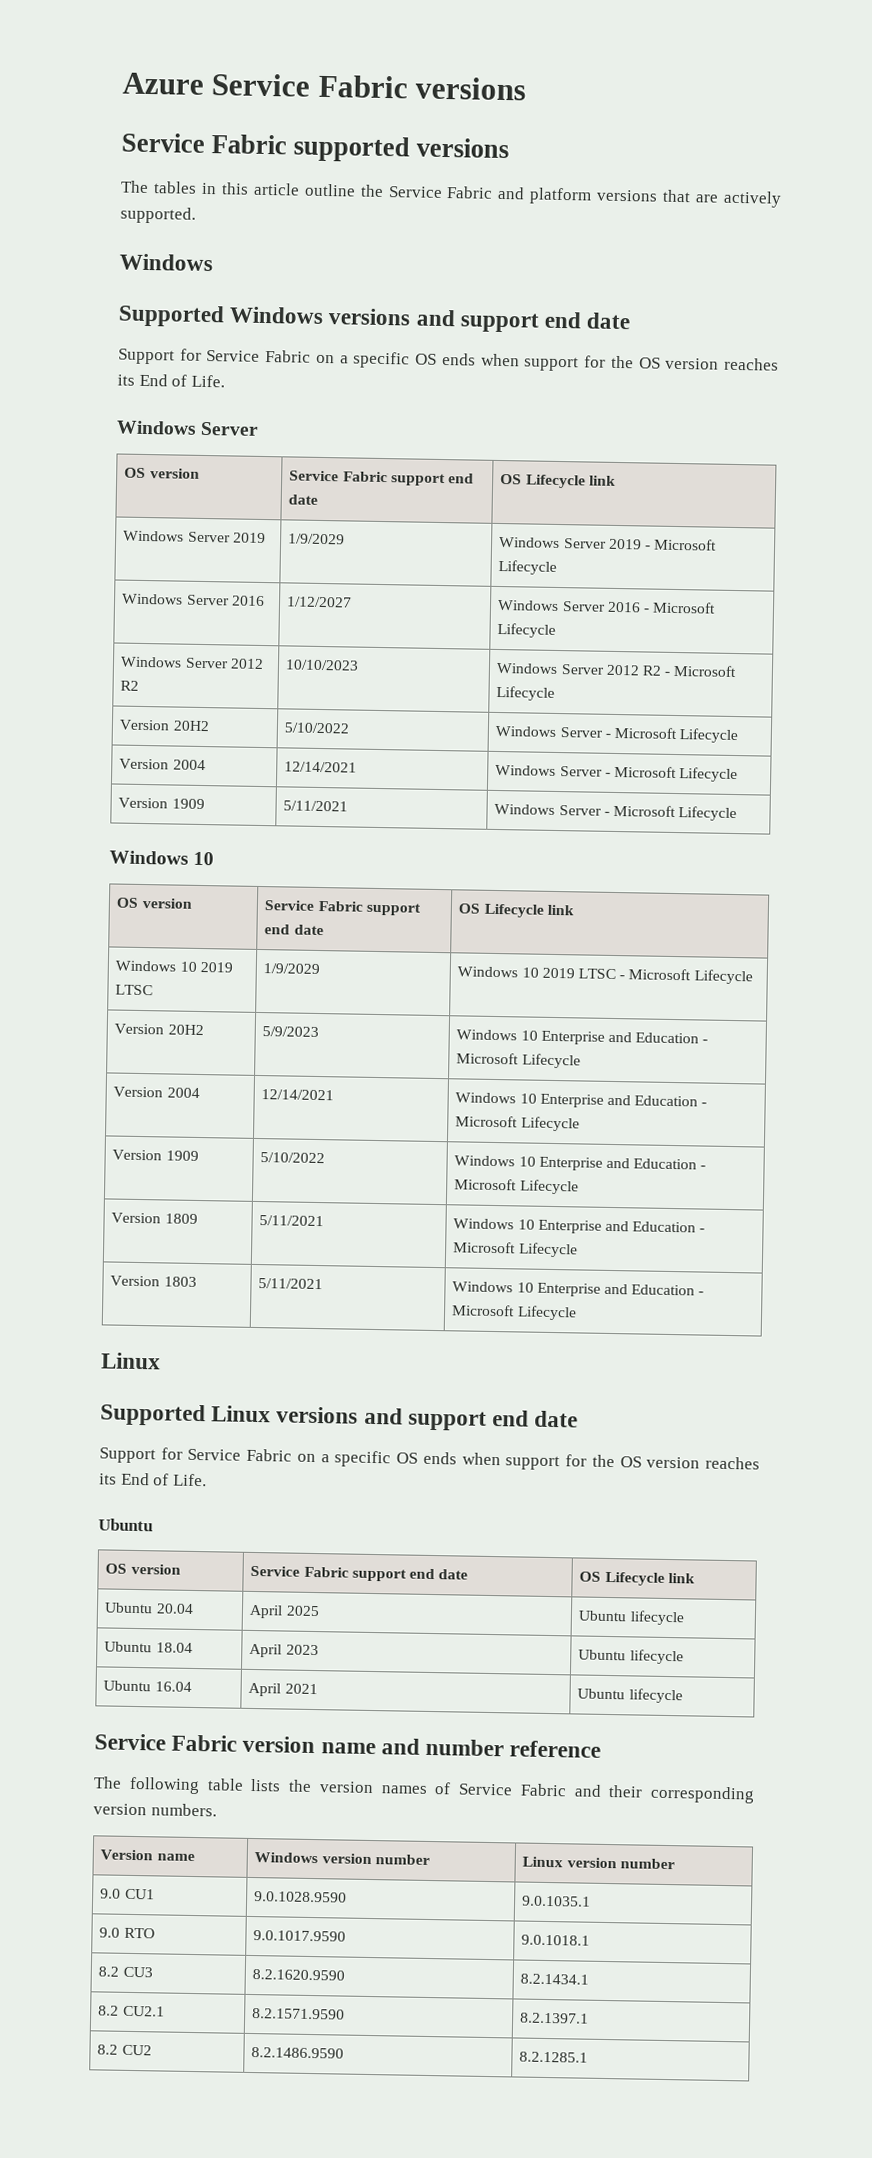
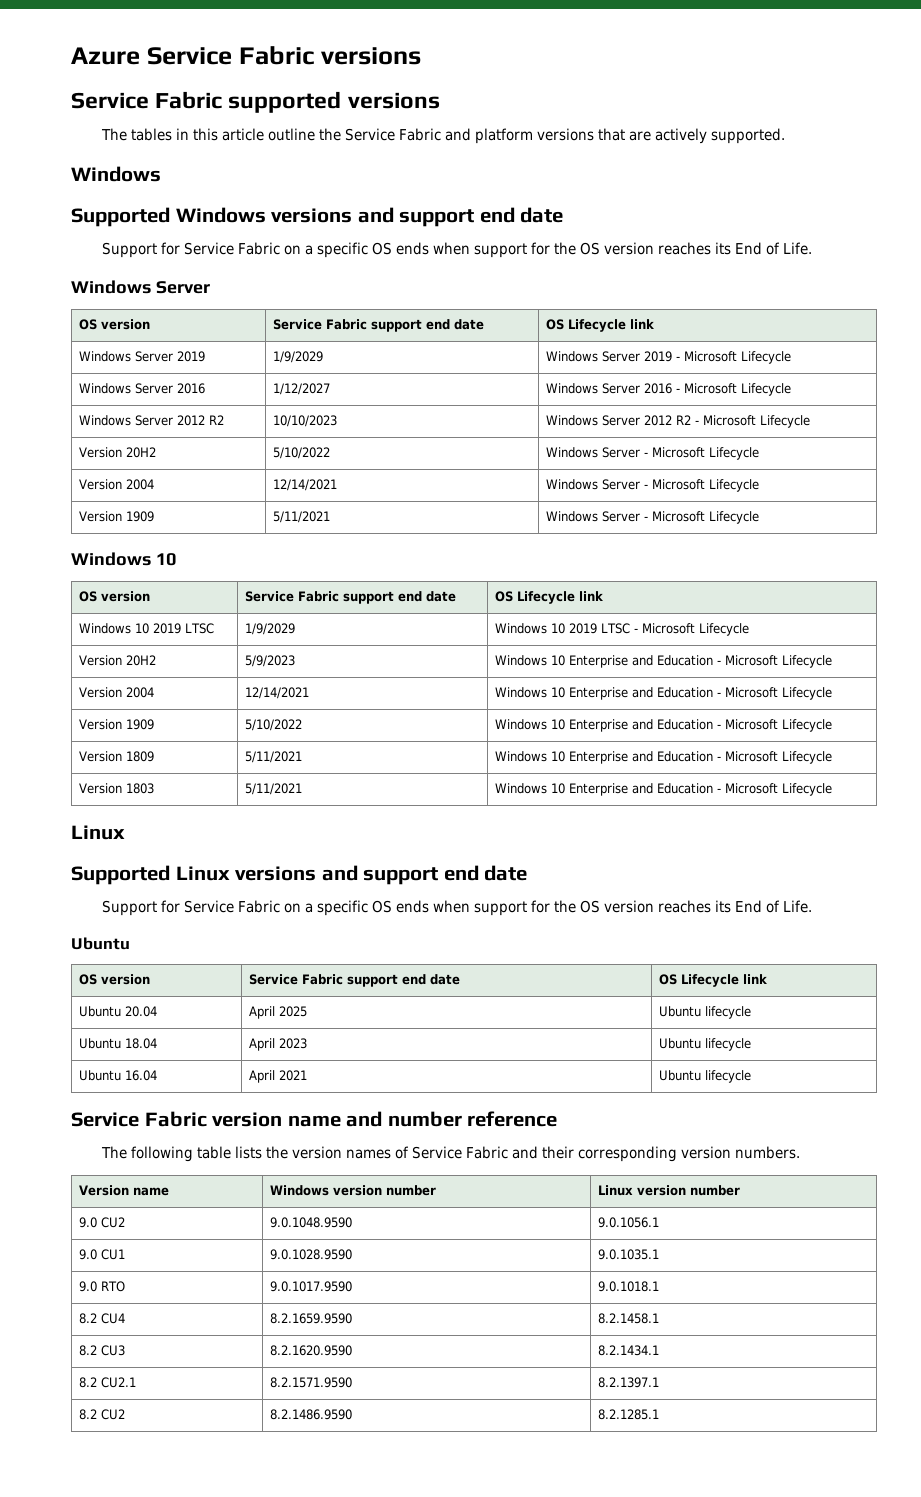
(675, 1864) none -> [78,1217,125,1228] [269,1217,352,1228] [597,1217,659,1228] // 9.0 CU2 | 9.0.1048.9590 | 9.0.1056.1
(591, 1940) none -> [78,1313,125,1324] [269,1313,352,1324] [597,1313,659,1324] // 8.2 CU4 | 8.2.1659.9590 | 8.2.1458.1

